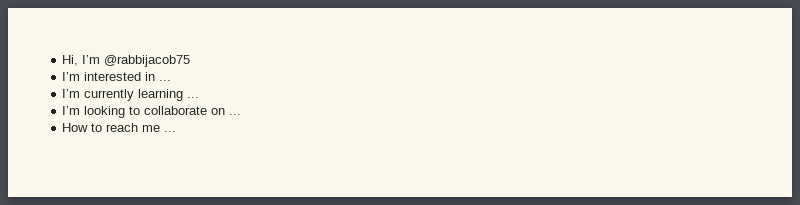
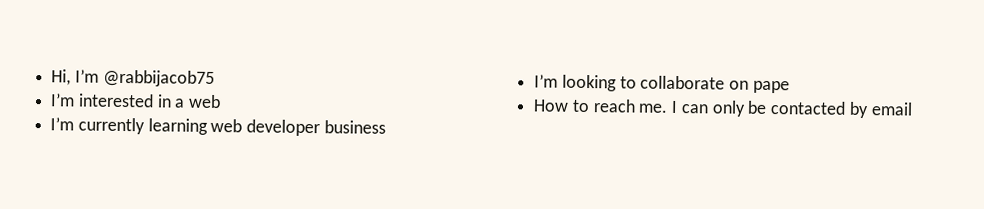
[159,80,172,81] ... -> [174,94,222,109] a web
[187,97,200,98] ... -> [210,118,386,137] web developer business
[229,114,242,115] ... -> [752,80,790,94] pape
[142,125,177,132] me ... -> [638,100,913,119] me. I can only be contacted by email

